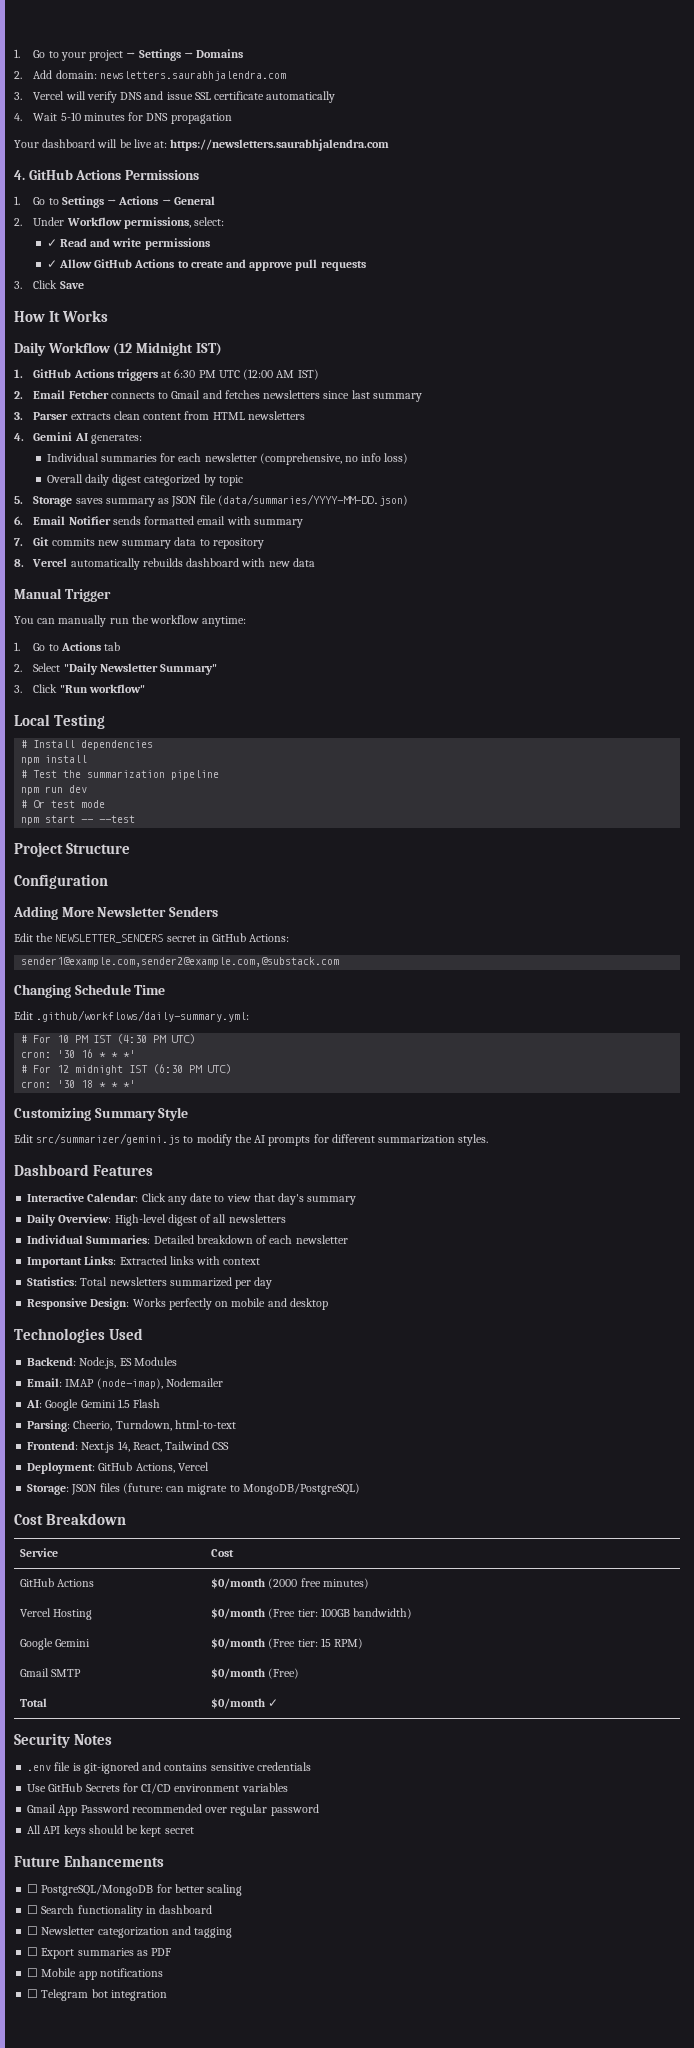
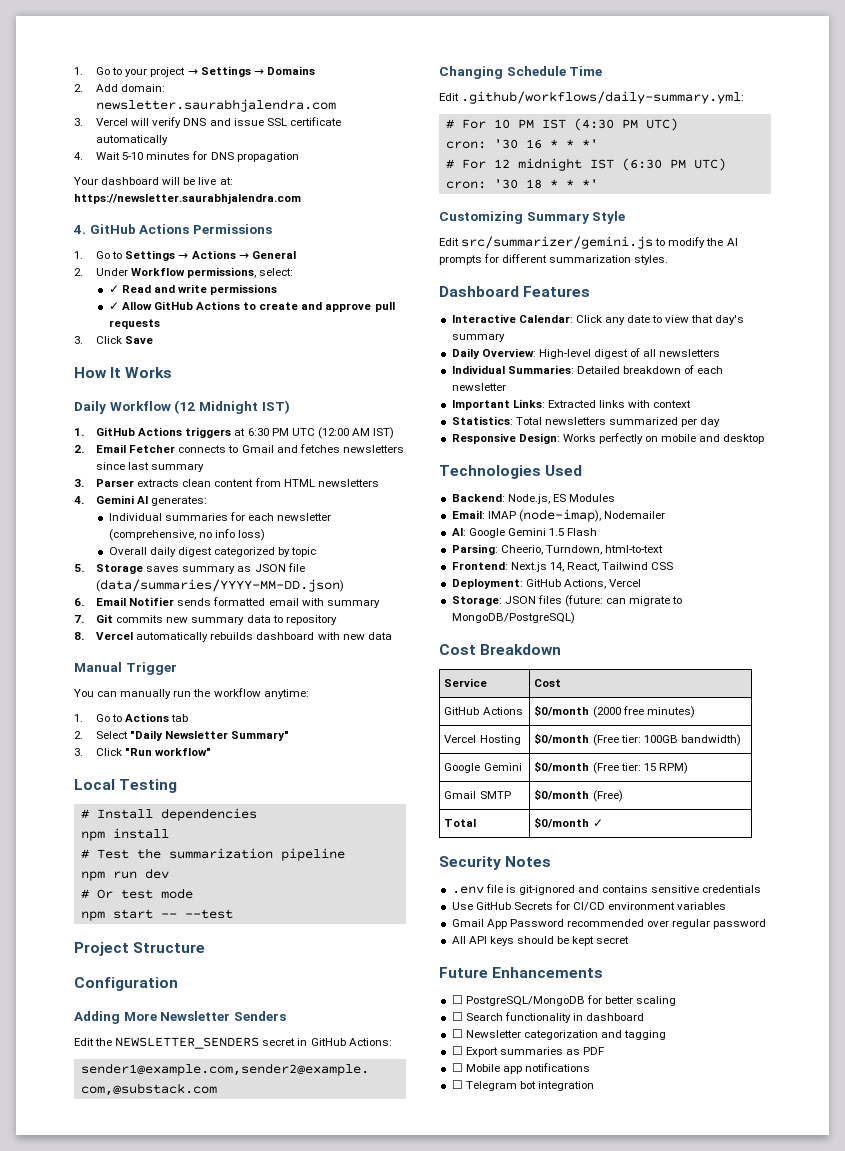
[99,71,286,81] newsletters.saurabhjalendra.com -> [96,99,337,112] newsletter.saurabhjalendra.com
[170,139,390,151] https://newsletters.saurabhjalendra.com -> [74,193,301,204] https://newsletter.saurabhjalendra.com

